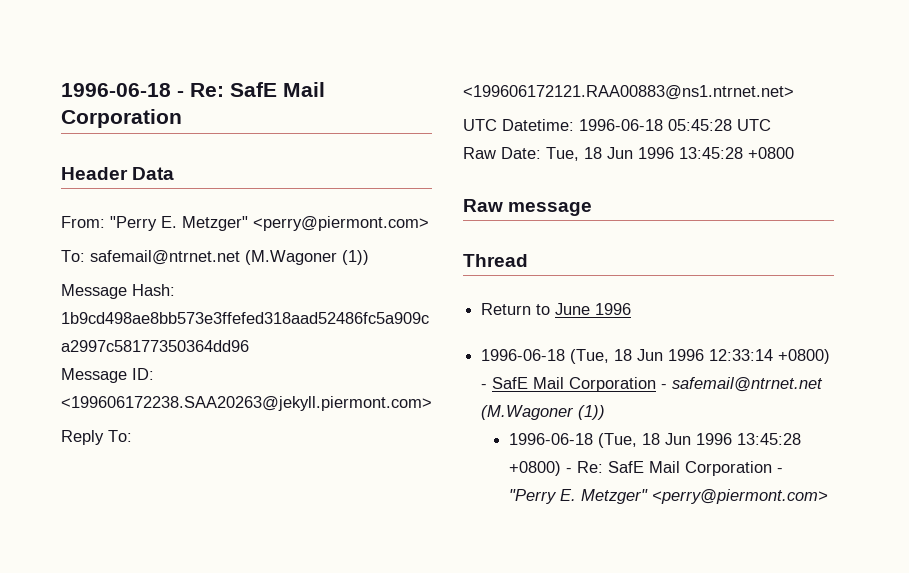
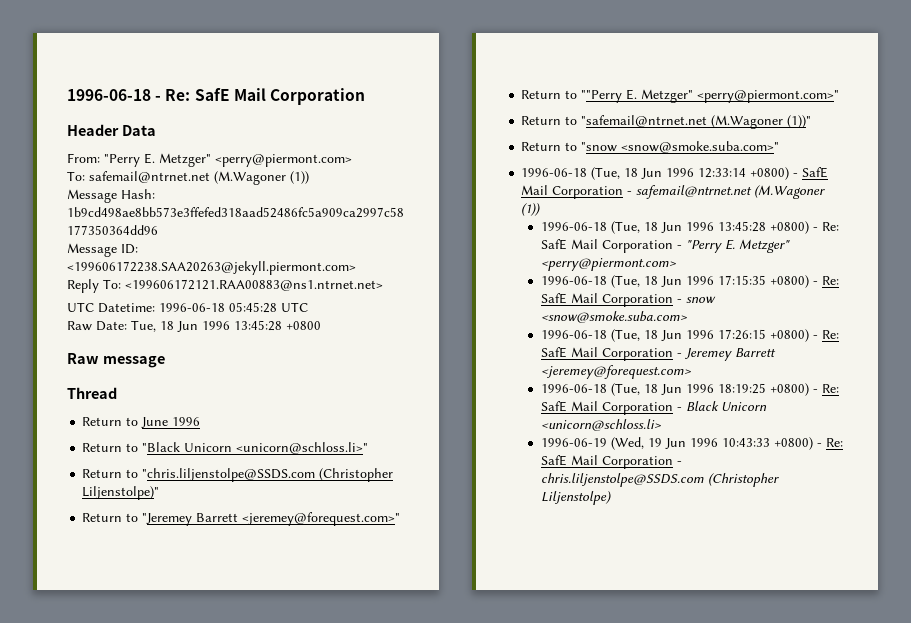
(632, 309) none -> [82,442,369,454] [82,468,394,482] [82,486,160,500] [82,512,401,526] [521,89,840,103] [521,115,812,129] [521,141,780,153] // Return to "Black Unicorn <unicorn@schloss.li>" // Return to "chris.liljenstolpe@SSDS.com (Christopher Liljenstolpe)" // Return to "Jeremey Barrett <jeremey@forequest.com>" // Return to ""Perry E. Metzger" <perry@piermont.com>" // Return to "safemail@ntrnet.net (M.Wagoner (1))" // Return to "snow <snow@smoke.suba.com>"
(829, 496) none -> [540,275,839,288] [540,293,716,307] [540,311,687,323] [540,329,839,342] [540,347,776,361] [540,365,691,379] [540,383,839,396] [540,401,767,415] [540,419,661,431] [540,437,843,450] [540,455,682,469] [540,473,779,487] [540,491,612,505] // 1996-06-18 (Tue, 18 Jun 1996 17:15:35 +0800) - Re: SafE Mail Corporation - snow <snow@smoke.suba.com> // 1996-06-18 (Tue, 18 Jun 1996 17:26:15 +0800) - Re: SafE Mail Corporation - Jeremey Barrett <jeremey@forequest.com> // 1996-06-18 (Tue, 18 Jun 1996 18:19:25 +0800) - Re: SafE Mail Corporation - Black Unicorn <unicorn@schloss.li> // 1996-06-19 (Wed, 19 Jun 1996 10:43:33 +0800) - Re: SafE Mail Corporation - chris.liljenstolpe@SSDS.com (Christopher Liljenstolpe)

